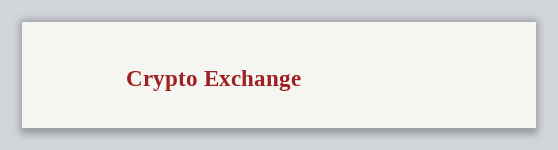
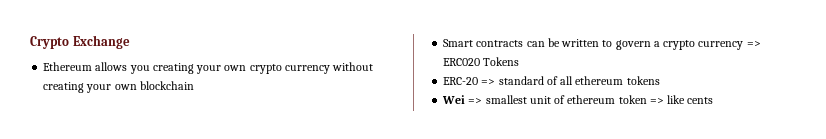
(302, 80) none -> [43,62,374,74] [43,81,194,93] [443,38,761,50] [443,57,520,66] [443,76,660,85] [442,95,714,104] // Ethereum allows you creating your own crypto currency without creating your own blockchain // Smart contracts can be written to govern a crypto currency => ERC020 Tokens // ERC-20 => standard of all ethereum tokens // Wei => smallest unit of ethereum token => like cents

